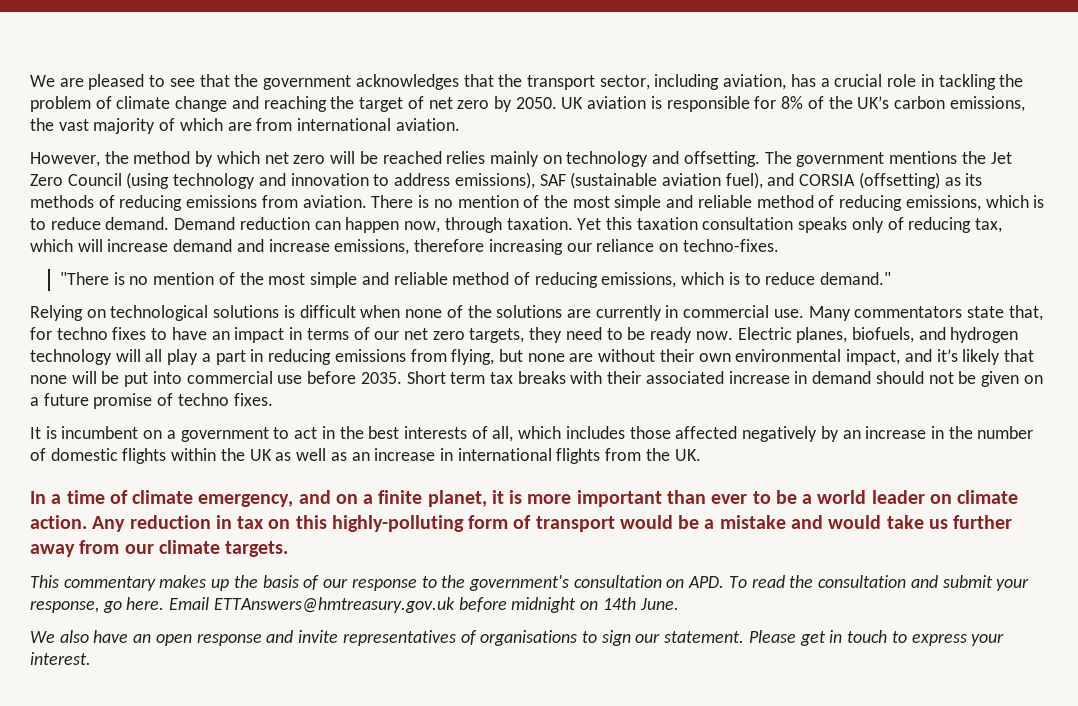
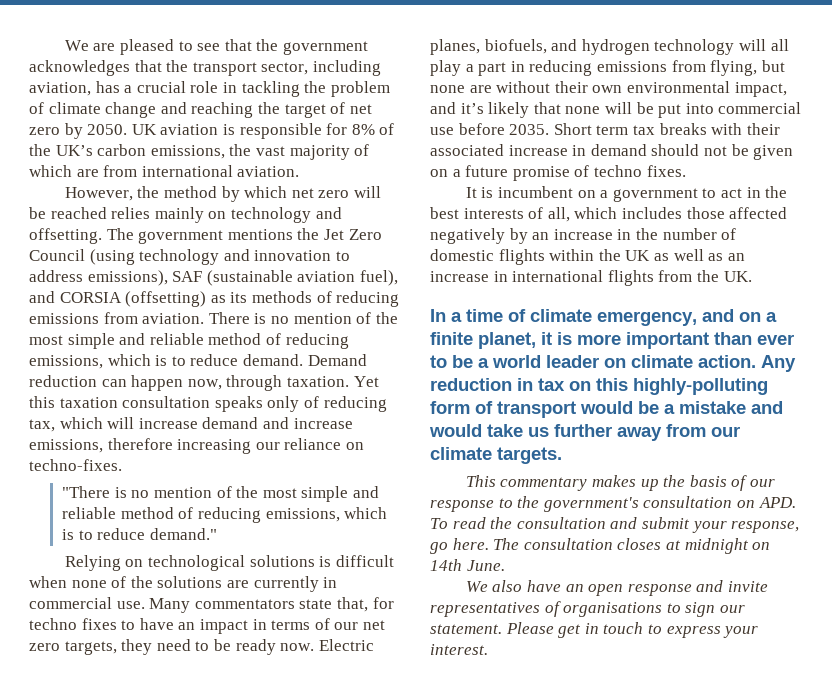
[169,597,507,613] Email ETTAnswers@hmtreasury.gov.uk before -> [493,538,681,550] The consultation closes at

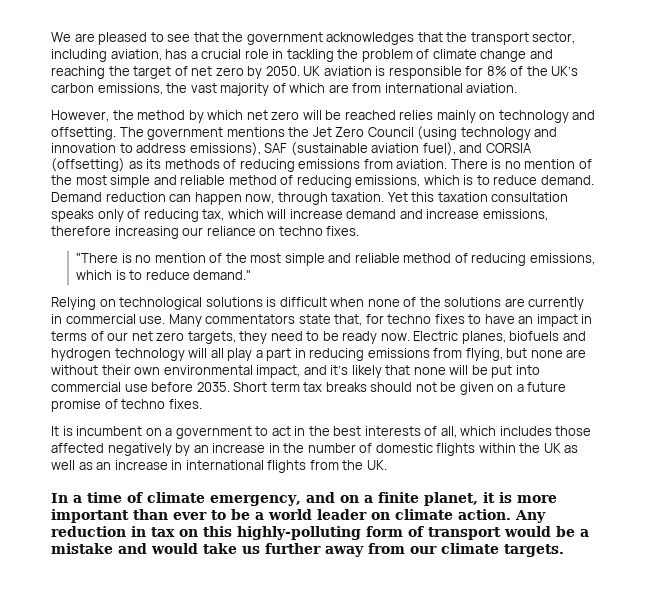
[29,459,122,471] techno-fixes. -> [278,226,360,236] techno fixes.
[484,39,547,54] biofuels, -> [509,331,560,341] biofuels
[711,123,780,135] [430,144,647,156] with their associated increase in demand -> (367, 387) none
[465,475,775,491] [430,496,796,512] [430,517,800,533] [430,538,771,554] [430,559,505,571] [465,580,768,596] [430,601,745,617] [430,622,759,638] [430,644,488,655] // This commentary makes up the basis of our response to the government's consultation on APD. To read the consultation and submit your response, go here. The consultation closes at midnight on 14th June. // We also have an open response and invite representatives of organisations to sign our statement. Please get in touch to express your interest. -> (564, 550) none

